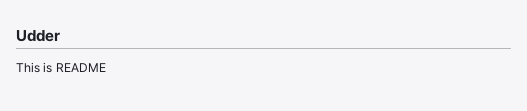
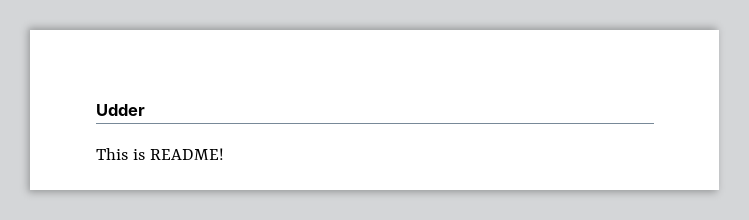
[55,63,106,72] README -> [149,148,224,160] README!

